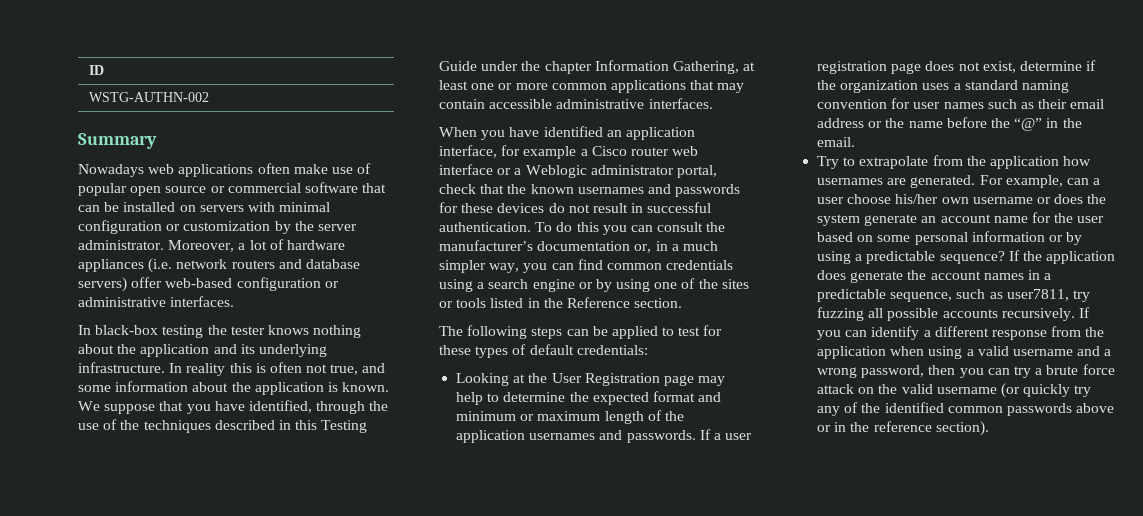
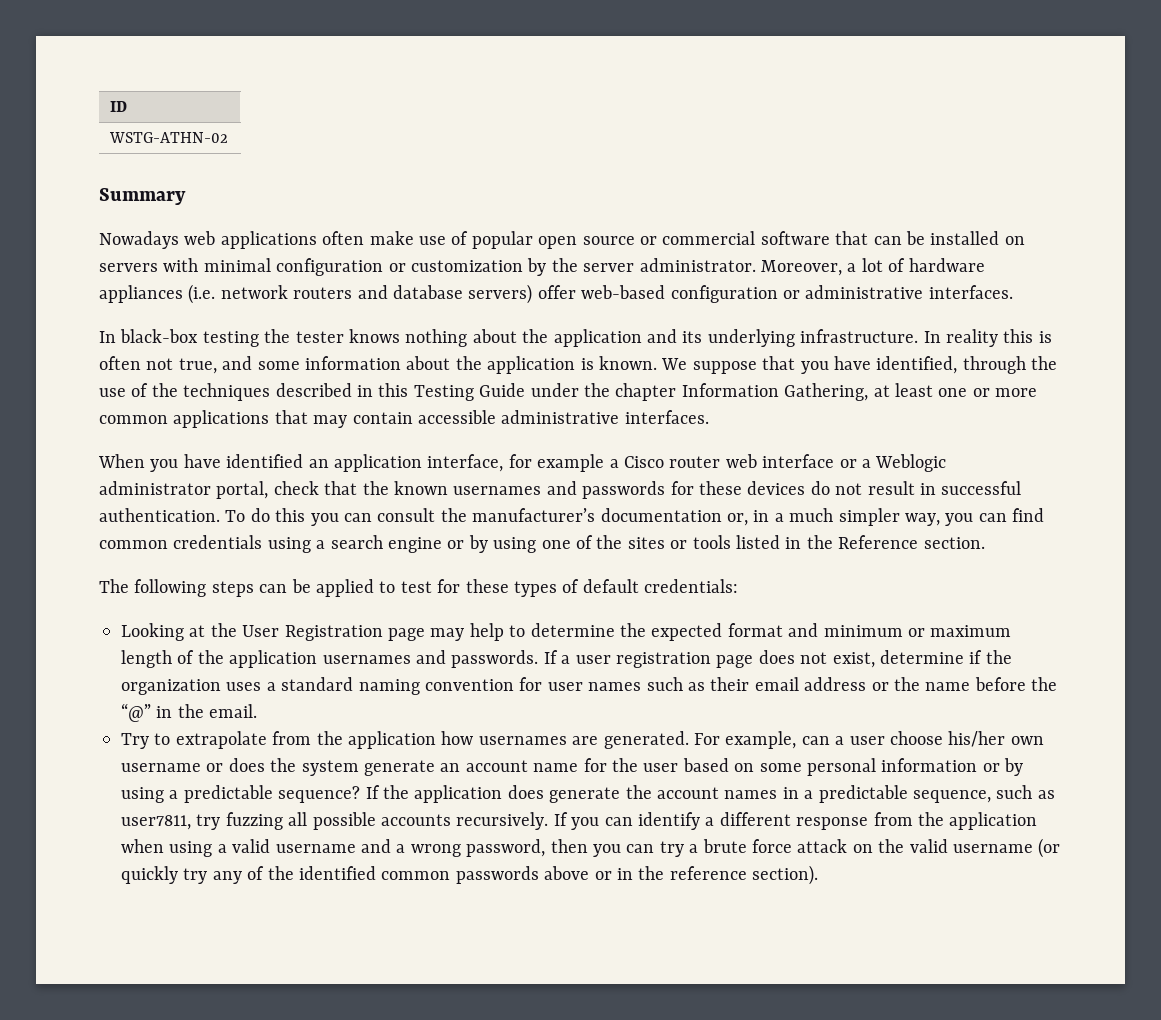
[88,92,209,102] WSTG-AUTHN-002 -> [109,132,229,143] WSTG-ATHN-02

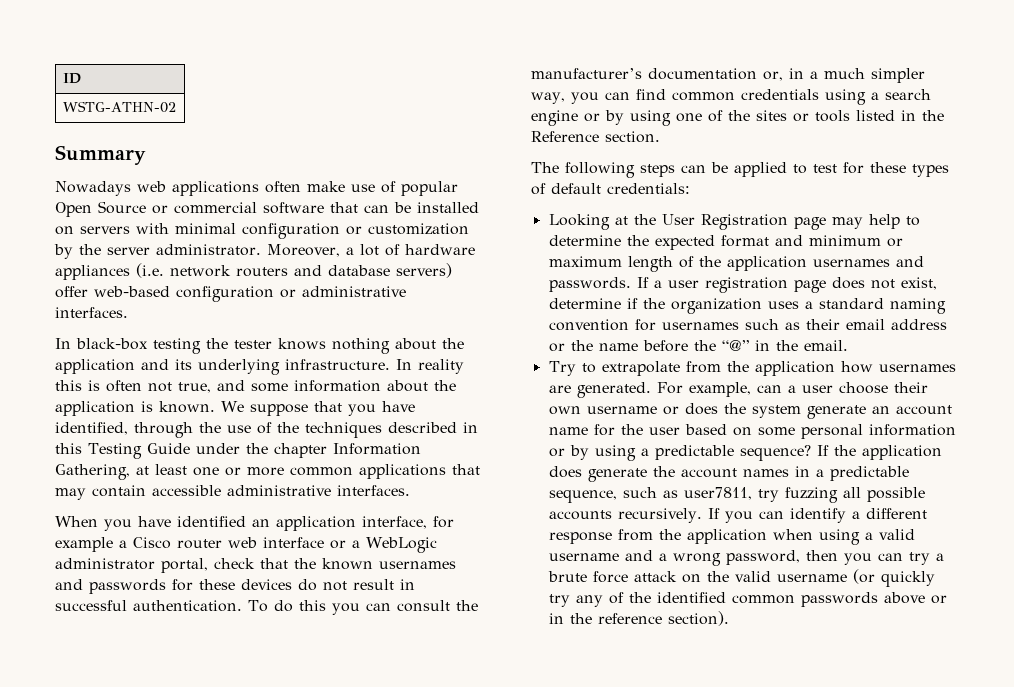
[538,236,635,249] open source -> [55,201,146,217] Open Source
[875,454,947,472] Weblogic -> [366,537,437,553] WebLogic
[547,682,642,691] user names -> [661,322,739,330] usernames
[948,731,1006,747] his/her -> [893,382,928,393] their

